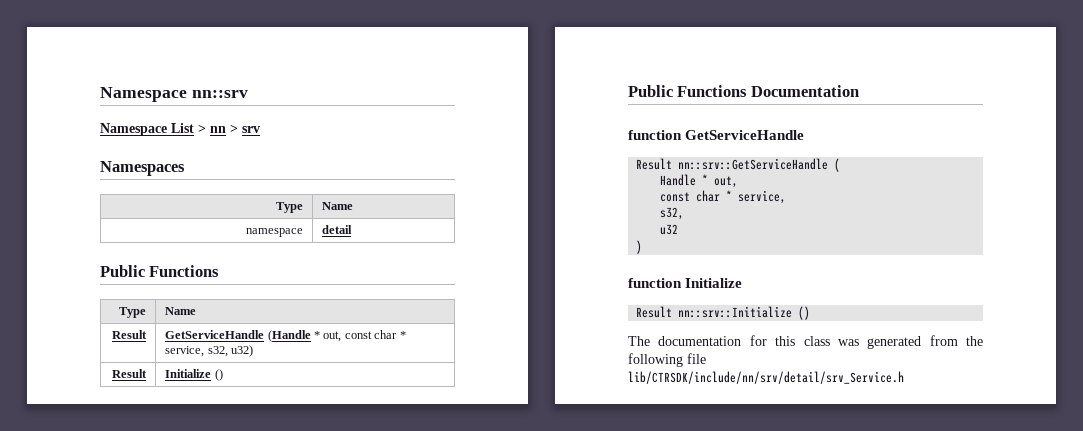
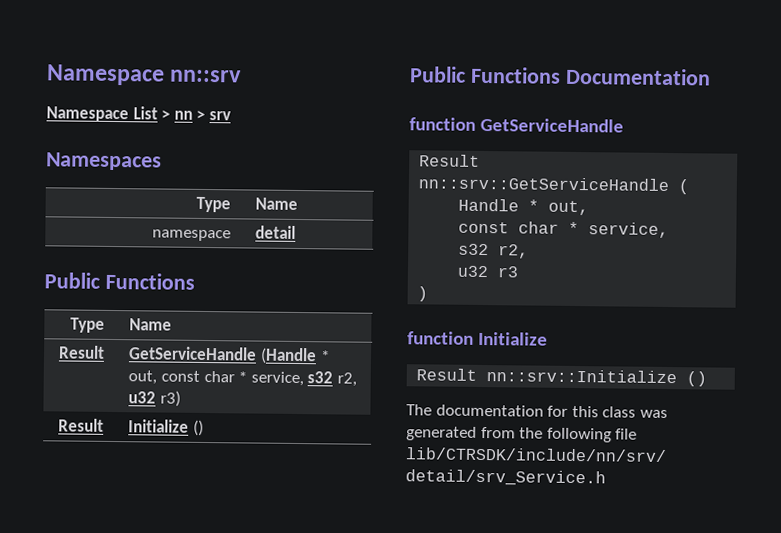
[207,345,254,357] s32, u32) -> [307,371,357,387] [128,390,181,407] s32 r2, u32 r3)
[660,207,685,220] [660,224,679,235] s32, // u32 -> [458,243,530,259] [457,265,520,278] s32 r2, // u32 r3

